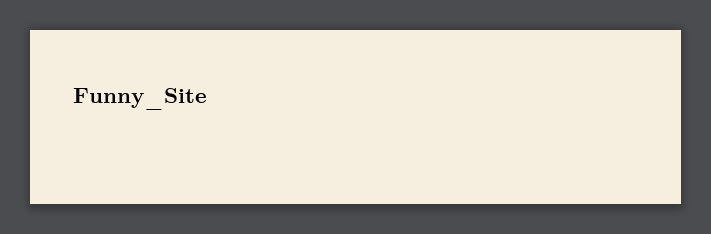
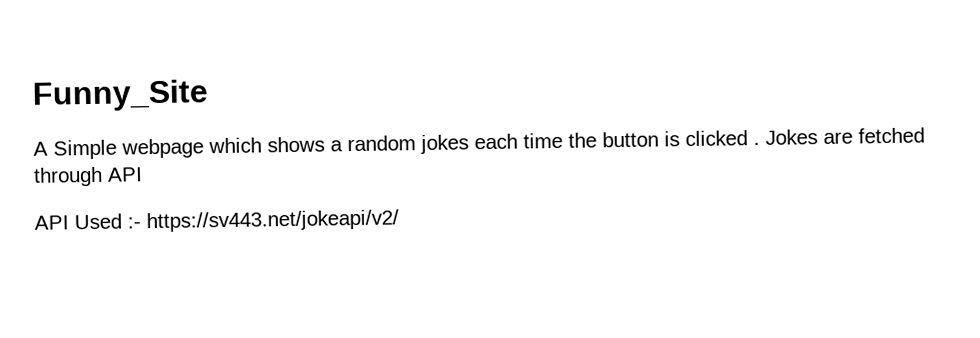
(207, 99) none -> [33,127,925,160] [33,166,143,187] [34,209,399,233] // A Simple webpage which shows a random jokes each time the button is clicked . Jokes are fetched through API // API Used :- https://sv443.net/jokeapi/v2/

